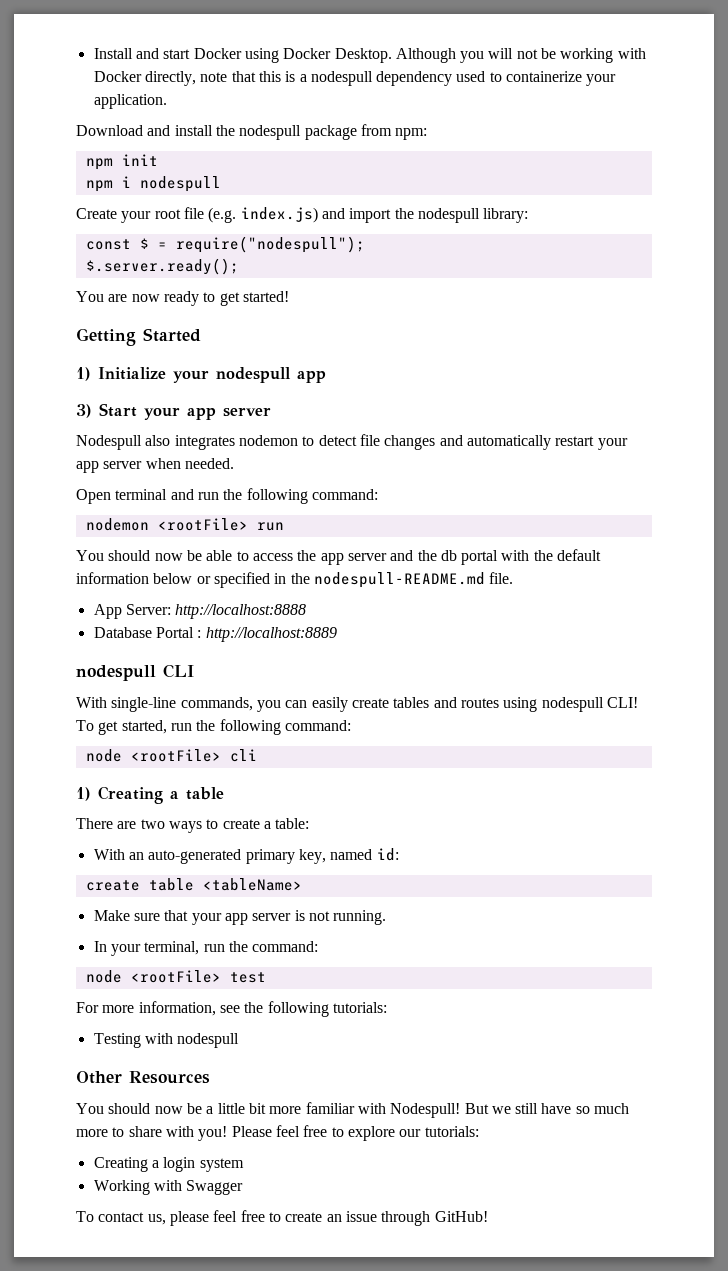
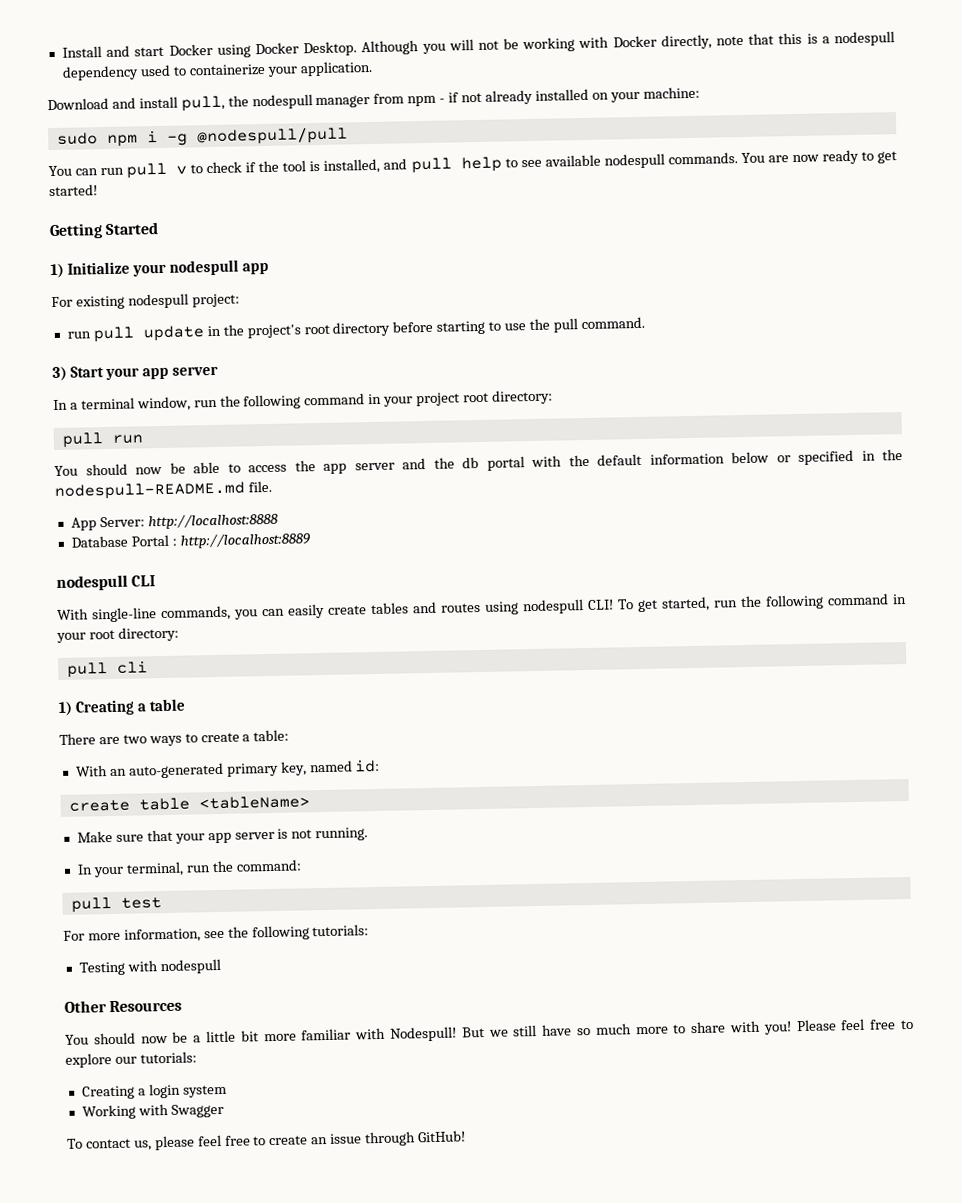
[215,124,428,140] [85,154,158,170] [85,176,221,192] [76,207,529,223] [85,236,365,253] [85,258,239,275] the nodespull package from npm: // npm init // npm i nodespull // Create your root file (e.g. index.js) and import the nodespull library: // const $ = require("nodespull"); // $.server.ready(); // -> [180,86,700,112] [56,126,348,147] [48,152,738,179] pull, the nodespull manager from npm - if not already installed on your machine: // sudo npm i -g @nodespull/pull // You can run pull v to check if the tool is installed, and pull help to see available nodespull commands.
(326, 376) none -> [51,293,240,310] [66,316,645,343] // For existing nodespull project: // run pull update in the project's root directory before starting to use the pull command.
[76,434,628,450] [76,458,234,473] [76,488,378,504] [85,518,248,531] Nodespull also integrates nodemon to detect file changes and automatically restart your app server when needed. // Open terminal and run the following command: // nodemon <rootFile> -> [53,389,553,412] [61,432,104,448] In a terminal window, run the following command in your project root directory: // pull
[284,720,351,731] [85,749,221,762] command: // node <rootFile> -> [827,593,907,606] [56,626,179,644] [66,662,108,678] command in your root directory: // pull
[85,970,221,983] node <rootFile> -> [70,897,112,913] pull

